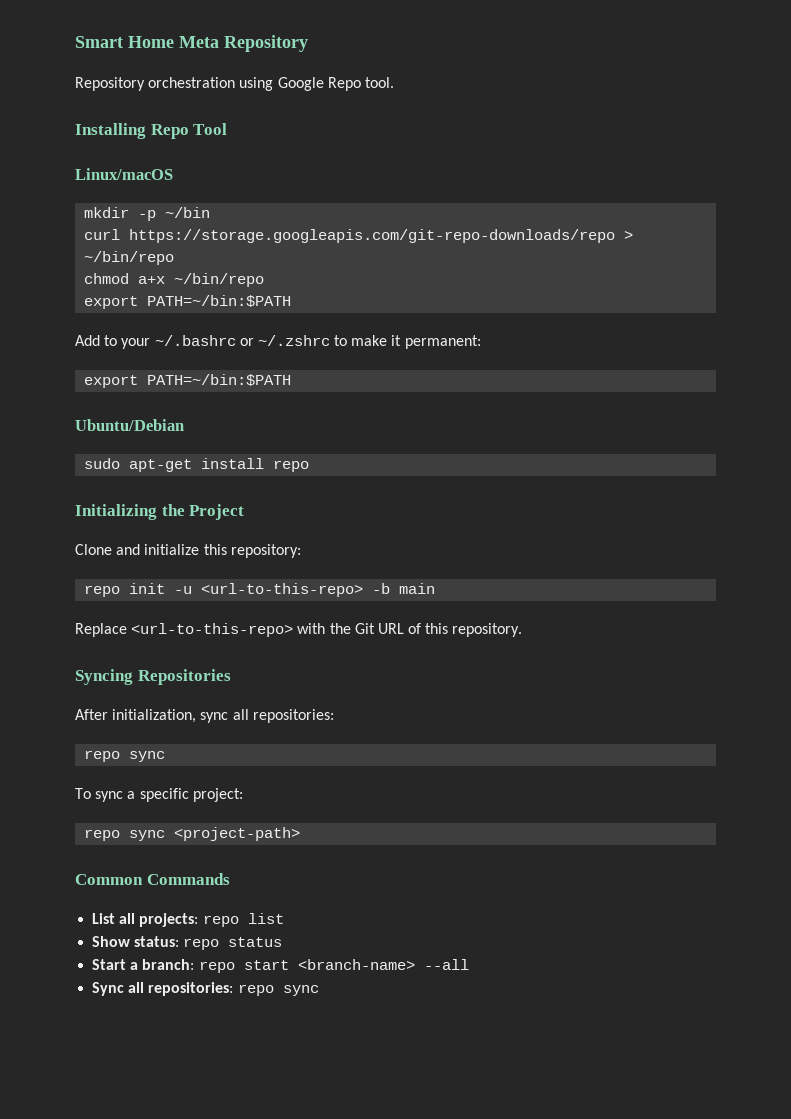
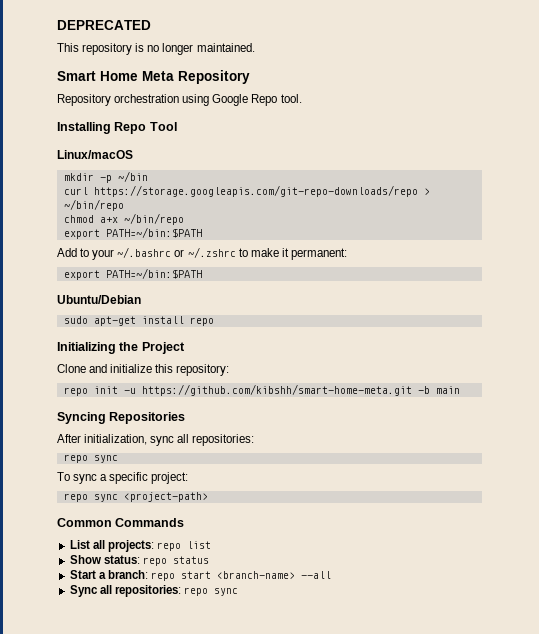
(75, 42) none -> [57,20,151,30] [57,43,255,55] DEPRECATED // This repository is no longer maintained. //
[201,583,364,597] <url-to-this-repo> -> [141,384,412,396] https://github.com/kibshh/smart-home-meta.git
[75,623,523,637] // Replace <url-to-this-repo> with the Git URL of this repository. -> (460, 390) none

